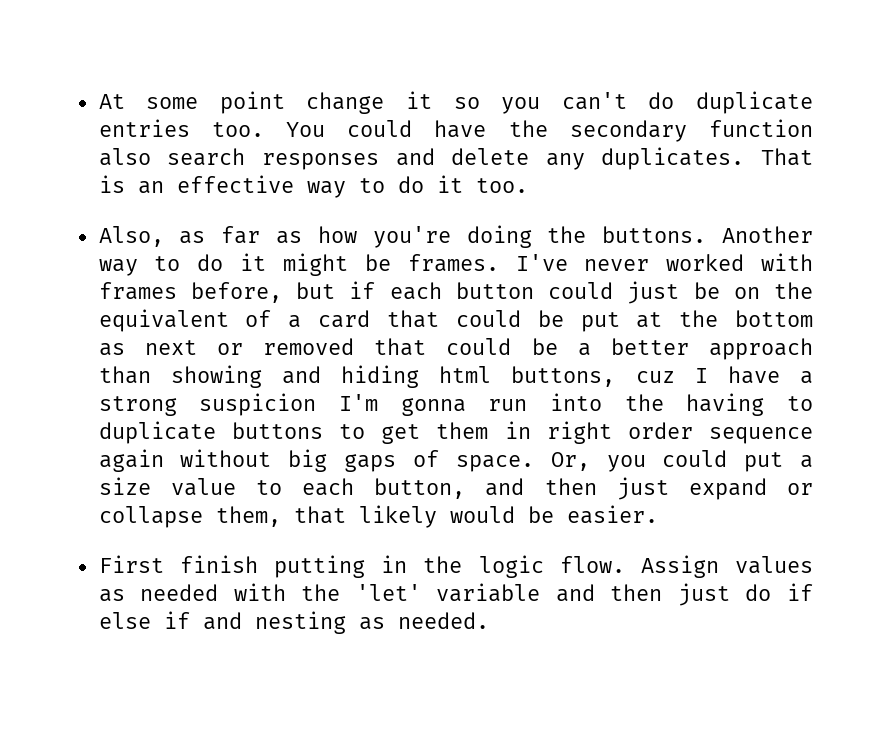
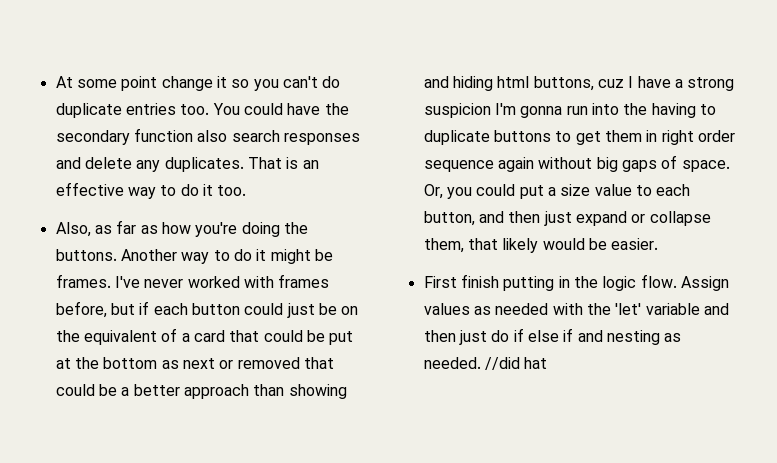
(489, 620) none -> [484,357,548,370] //did hat

